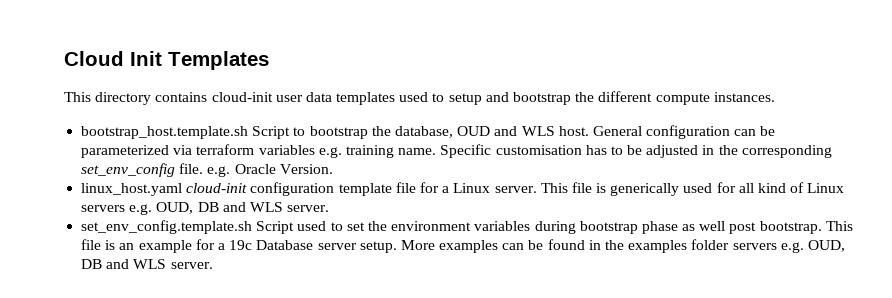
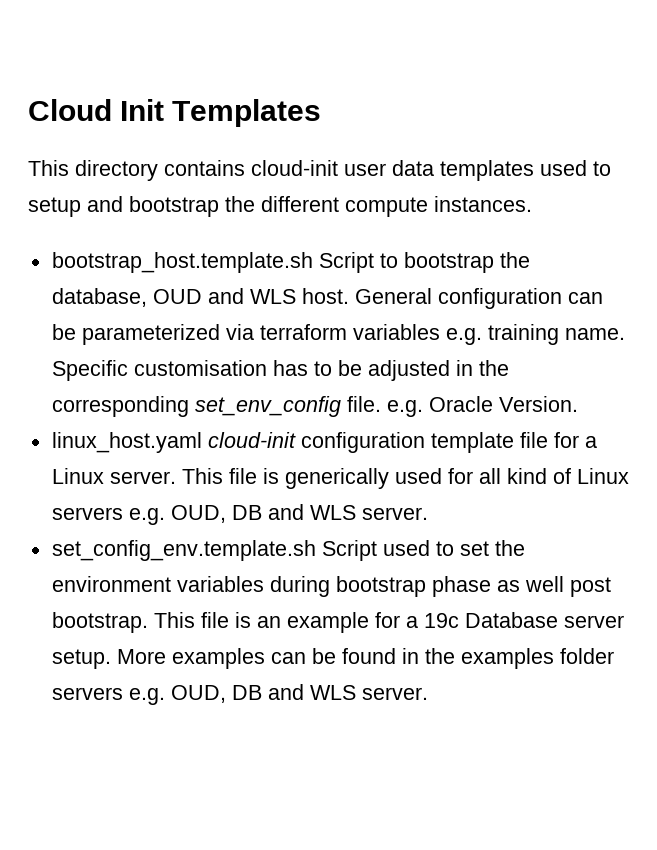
[81,220,253,234] set_env_config.template.sh -> [51,540,316,561] set_config_env.template.sh

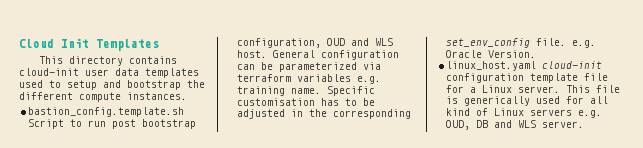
[51,252,313,273] bootstrap_host.template.sh -> [28,107,185,117] bastion_config.template.sh
[403,252,530,273] [51,288,147,307] bootstrap the database, -> [88,119,197,129] [237,38,322,48] run post bootstrap configuration,
[51,540,525,561] [51,576,611,597] [51,612,624,633] [51,648,614,669] [51,684,428,705] // set_config_env.template.sh Script used to set the environment variables during bootstrap phase as well post bootstrap. This file is an example for a 19c Database server setup. More examples can be found in the examples folder servers e.g. OUD, DB and WLS server. -> (585, 124) none

